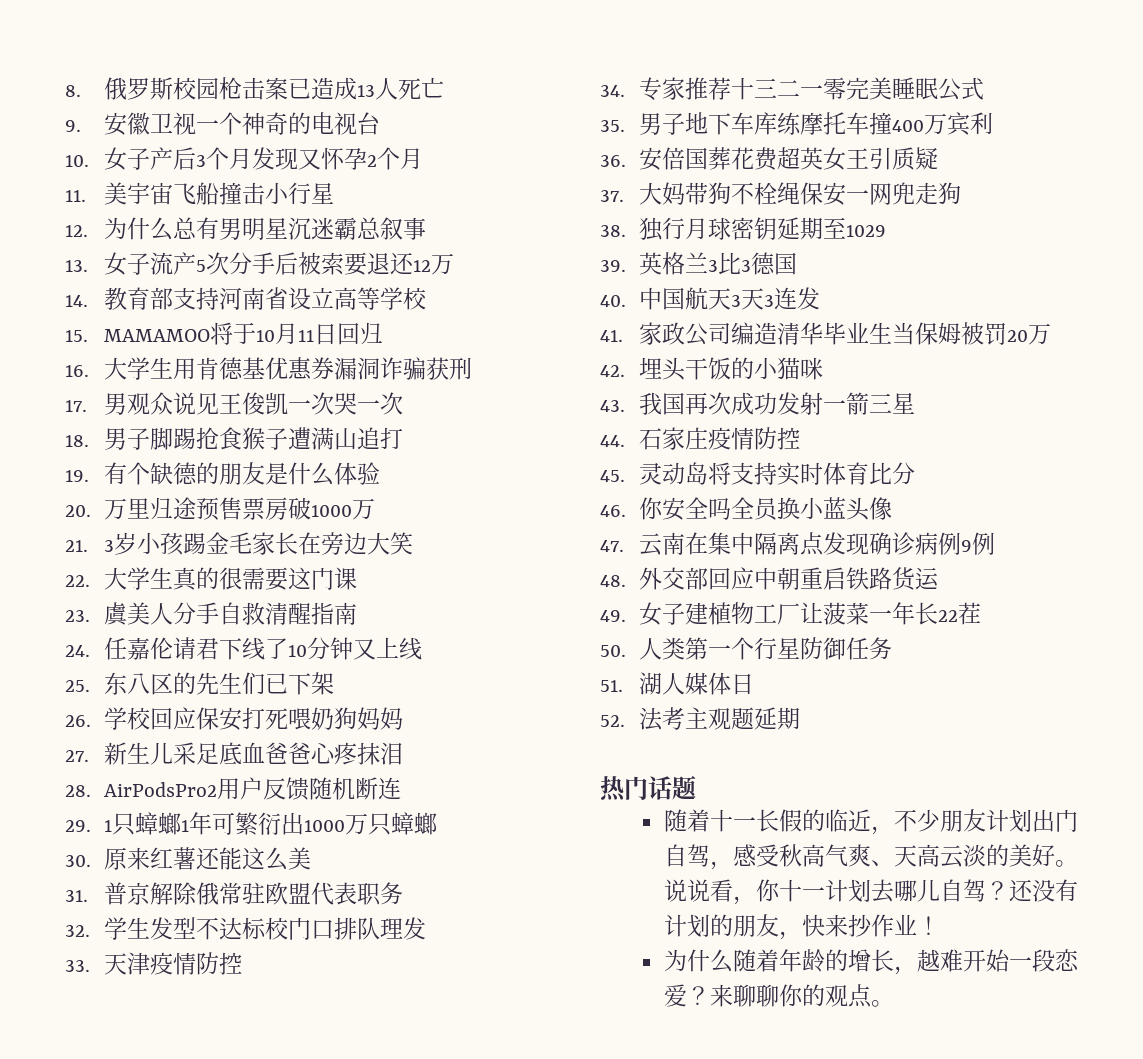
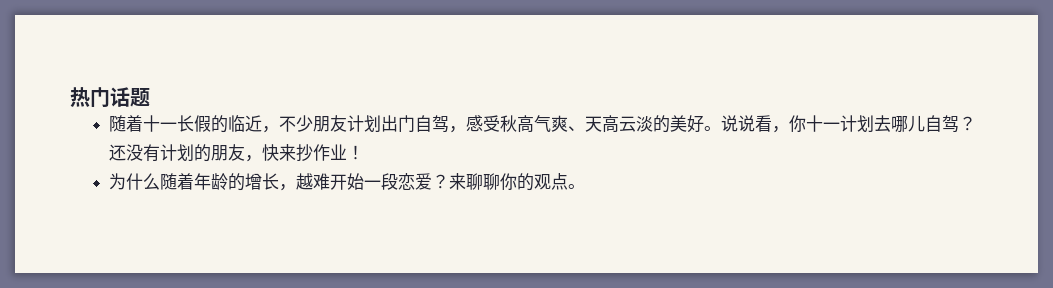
[65,77,444,100] [65,112,380,136] [65,147,423,171] [65,182,334,205] [65,217,426,241] [65,252,454,276] [65,287,427,310] [65,322,383,345] [65,357,472,380] [65,392,403,415] [65,427,403,450] [65,462,380,486] [65,497,375,521] [65,532,413,556] [65,567,357,591] [65,602,357,626] [65,637,422,660] [65,672,334,695] [65,707,403,731] [65,742,403,765] [65,777,401,801] [65,812,437,836] [65,847,311,871] [65,882,403,906] [65,917,426,940] [65,952,242,975] [600,77,984,101] [600,112,993,135] [600,147,938,171] [600,182,961,206] [600,217,886,241] [600,252,797,275] [600,287,820,310] [600,322,1051,346] [600,357,823,381] [600,392,915,415] [600,427,800,450] [600,462,915,486] [600,497,892,521] [600,532,995,556] [600,567,939,591] [600,602,981,626] [600,637,892,660] [600,672,754,695] [600,707,800,731] 8.俄罗斯校园枪击案已造成13人死亡 // 9.安徽卫视一个神奇的电视台 // 10.女子产后3个月发现又怀孕2个月 // 11.美宇宙飞船撞击小行星 // 12.为什么总有男明星沉迷霸总叙事 // 13.女子流产5次分手后被索要退还12万 // 14.教育部支持河南省设立高等学校 // 15. MAMAMOO将于10月11日回归 // 16.大学生用肯德基优惠券漏洞诈骗获刑 // 17.男观众说见王俊凯一次哭一次 // 18.男子脚踢抢食猴子遭满山追打 // 19.有个缺德的朋友是什么体验 // 20.万里归途预售票房破1000万 // 21. 3岁小孩踢金毛家长在旁边大笑 // 22.大学生真的很需要这门课 // 23.虞美人分手自救清醒指南 // 24.任嘉伦请君下线了10分钟又上线 // 25.东八区的先生们已下架 // 26.学校回应保安打死喂奶狗妈妈 // 27.新生儿采足底血爸爸心疼抹泪 // 28. AirPodsPro2用户反馈随机断连 // 29. 1只蟑螂1年可繁衍出1000万只蟑螂 // 30.原来红薯还能这么美 // 31.普京解除俄常驻欧盟代表职务 // 32.学生发型不达标校门口排队理发 // 33.天津疫情防控 // 34.专家推荐十三二一零完美睡眠公式 // 35.男子地下车库练摩托车撞400万宾利 // 36.安倍国葬花费超英女王引质疑 // 37.大妈带狗不栓绳保安一网兜走狗 // 38.独行月球密钥延期至1029 // 39.英格兰3比3德国 // 40.中国航天3天3连发 // 41.家政公司编造清华毕业生当保姆被罚20万 // 42.埋头干饭的小猫咪 // 43.我国再次成功发射一箭三星 // 44.石家庄疫情防控 // 45.灵动岛将支持实时体育比分 // 46.你安全吗全员换小蓝头像 // 47.云南在集中隔离点发现确诊病例9例 // 48.外交部回应中朝重启铁路货运 // 49.女子建植物工厂让菠菜一年长22茬 // 50.人类第一个行星防御任务 // 51.湖人媒体日 // 52.法考主观题延期 // -> (70, 97) none

